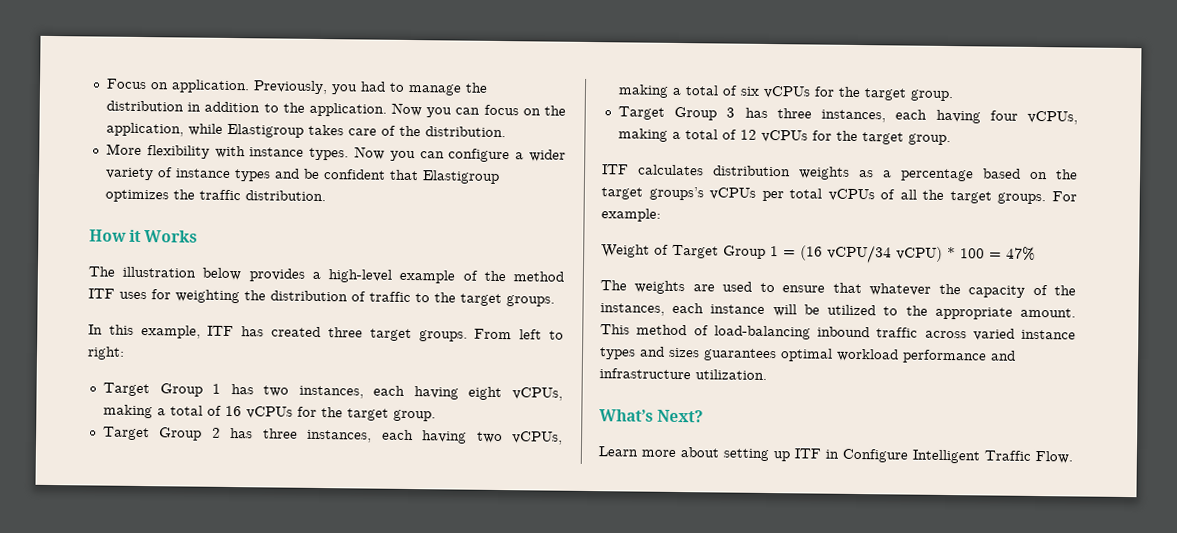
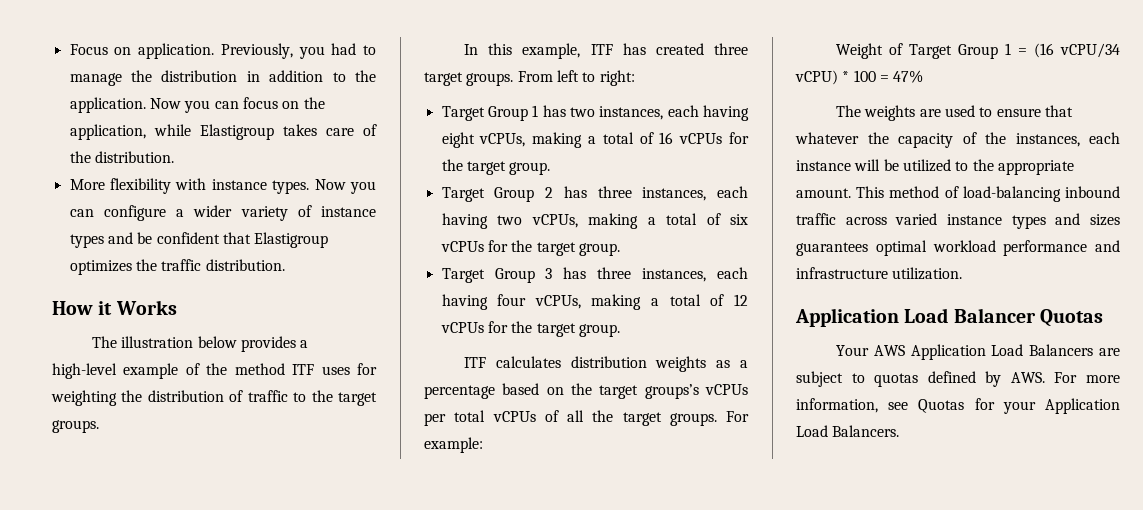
[599,409,705,423] [598,446,1073,464] What’s Next? // Learn more about setting up ITF in Configure Intelligent Traffic Flow. -> [795,308,1104,327] [836,344,1120,360] [796,371,1120,387] [796,398,1120,414] [796,425,900,437] Application Load Balancer Quotas // Your AWS Application Load Balancers are subject to quotas defined by AWS. For more information, see Quotas for your Application Load Balancers.

